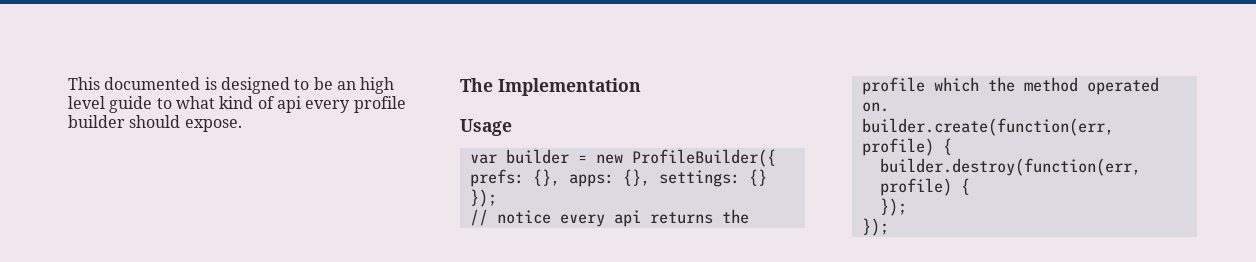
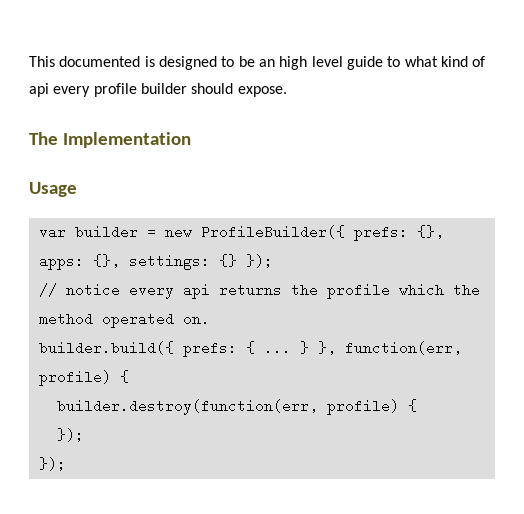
[861,118,1114,136] builder.create(function(err, -> [38,341,462,357] builder.build({ prefs: { ... } }, function(err,

